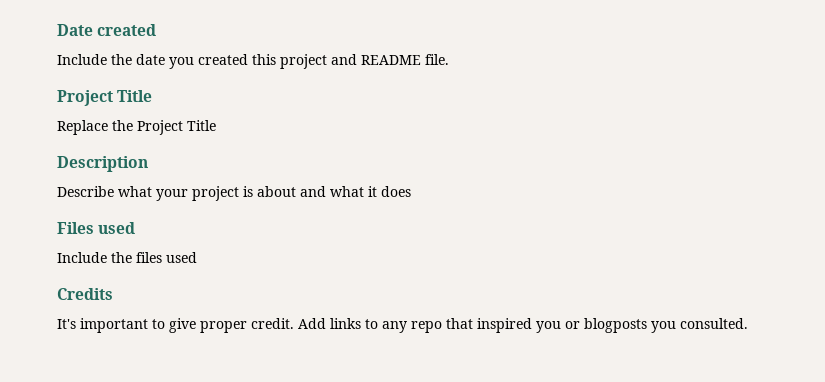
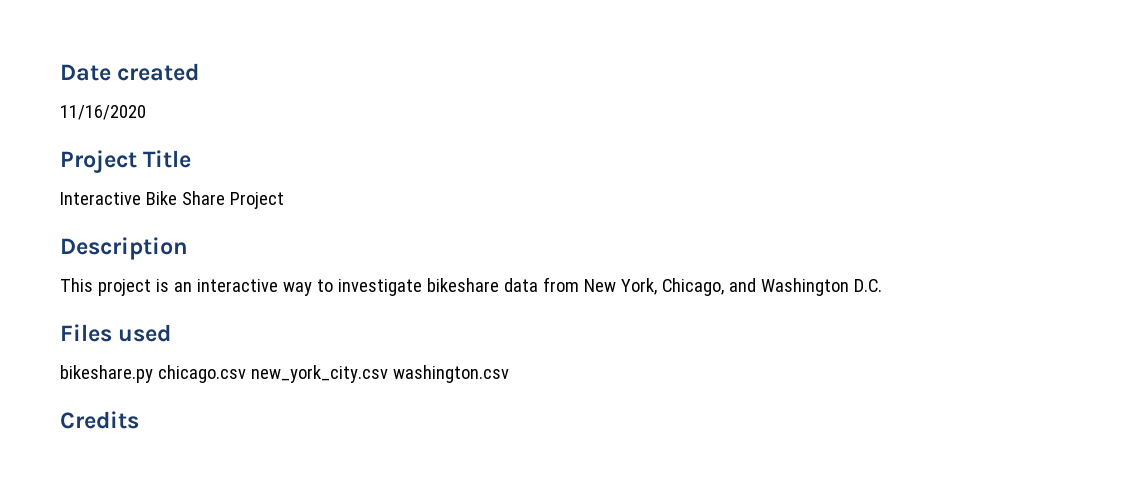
[57,54,449,69] [57,90,153,106] [57,120,216,135] Include the date you created this project and README file. // Project Title // Replace the Project Title -> [60,105,146,120] [60,150,192,173] [60,191,284,209] 11/16/2020 // Project Title // Interactive Bike Share Project
[57,186,411,201] [57,222,136,234] [57,252,197,263] [57,288,113,300] [57,318,748,333] Describe what your project is about and what it does // Files used // Include the files used // Credits // It's important to give proper credit. Add links to any repo that inspired you or blogposts you consulted. -> [60,277,882,296] [60,324,172,342] [60,365,509,383] [60,411,139,429] This project is an interactive way to investigate bikeshare data from New York, Chicago, and Washington D.C. // Files used // bikeshare.py chicago.csv new_york_city.csv washington.csv // Credits

